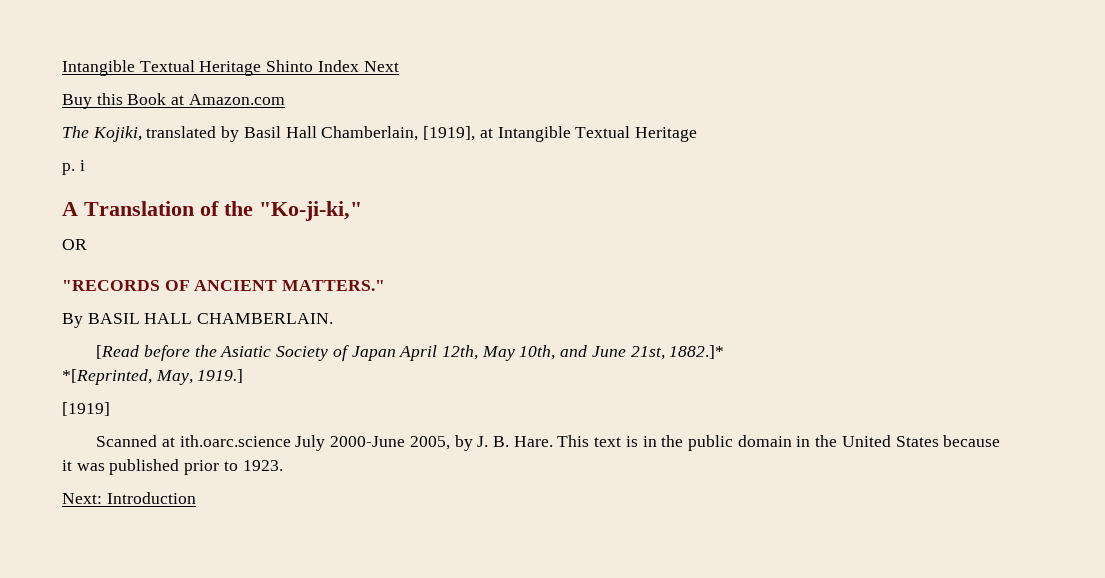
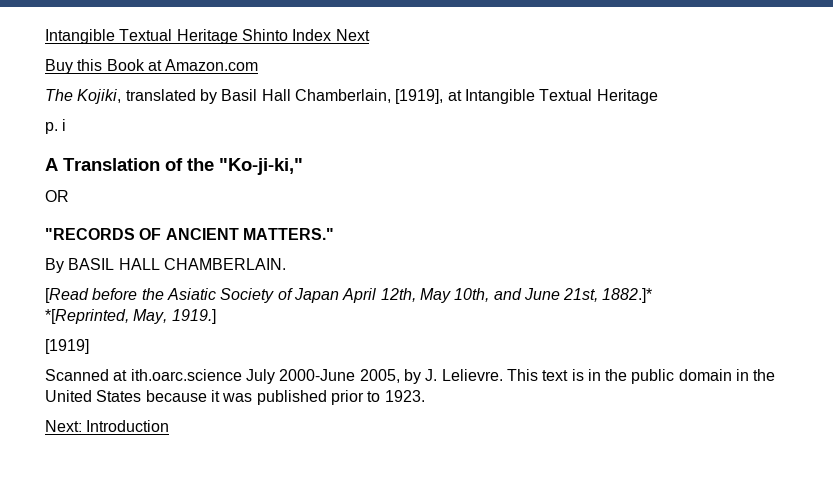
[492,436,553,447] B. Hare. -> [441,369,503,381] Lelievre.

